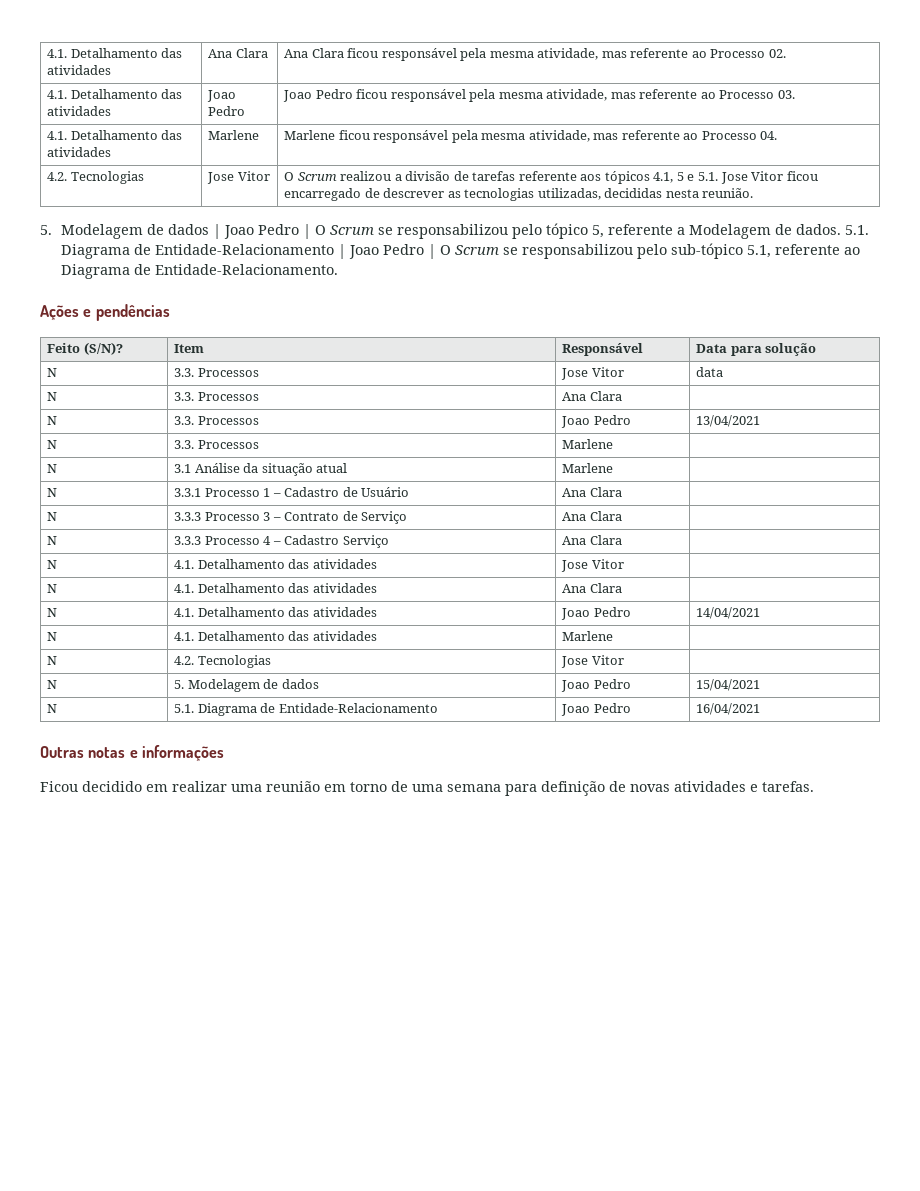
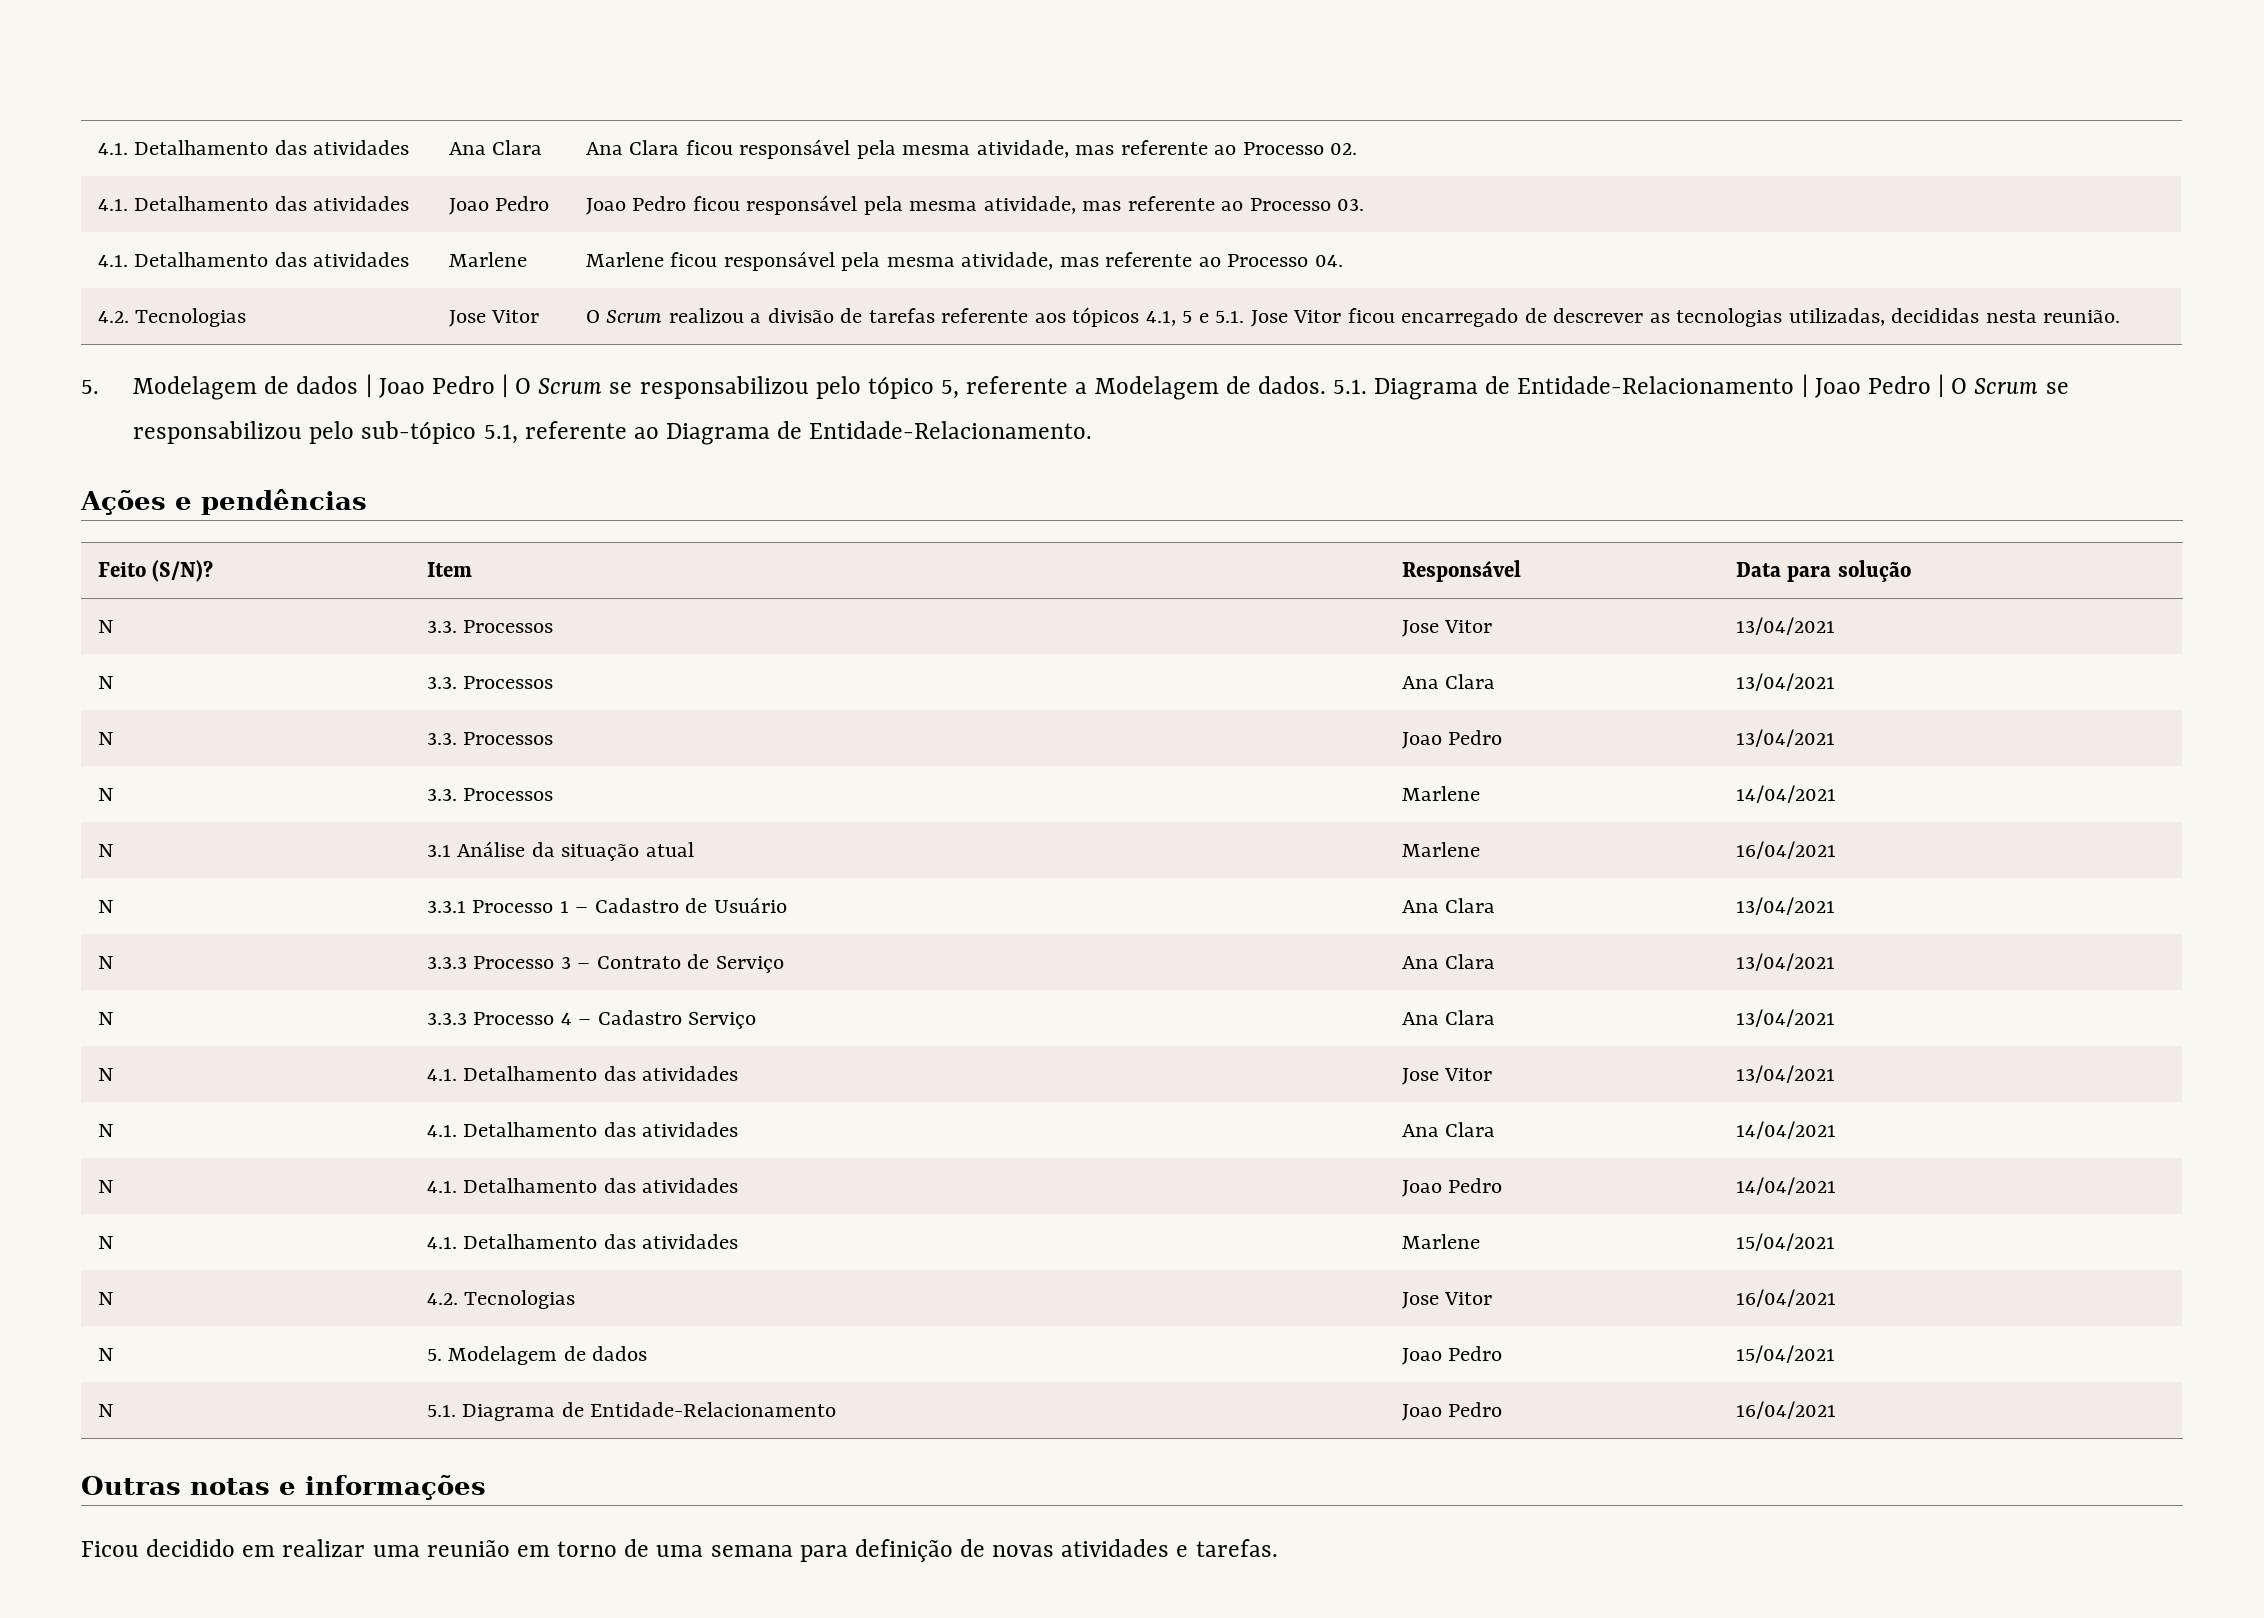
[696,367,724,377] data -> [1736,617,1836,635] 13/04/2021
(622, 396) none -> [1736,673,1836,691] 13/04/2021
(614, 444) none -> [1736,785,1837,803] 14/04/2021
(614, 468) none -> [1736,841,1837,859] 16/04/2021
(622, 492) none -> [1736,897,1836,915] 13/04/2021
(622, 516) none -> [1736,953,1836,971] 13/04/2021
(622, 540) none -> [1736,1009,1836,1027] 13/04/2021
(624, 564) none -> [1736,1065,1836,1083] 13/04/2021
(622, 588) none -> [1736,1121,1837,1139] 14/04/2021
(614, 636) none -> [1736,1233,1836,1251] 15/04/2021
(624, 660) none -> [1736,1289,1837,1307] 16/04/2021

